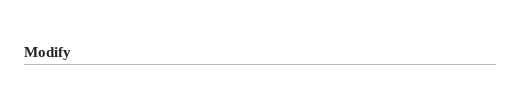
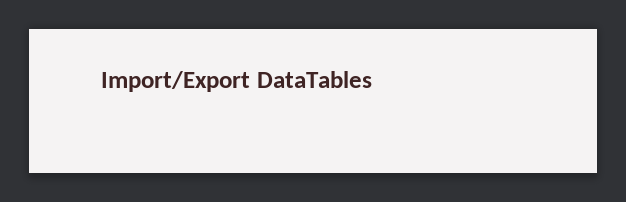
[24,47,71,60] Modify -> [101,71,372,92] Import/Export DataTables

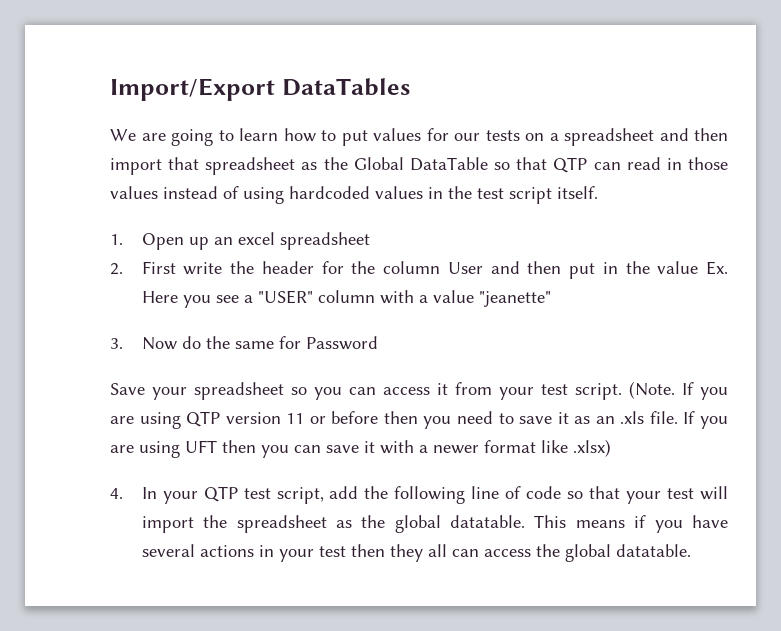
(372, 79) none -> [110,128,728,146] [110,157,728,175] [110,186,598,204] [110,232,370,250] [110,261,728,279] [141,290,551,308] [110,336,378,350] [110,381,728,400] [110,411,728,429] [110,439,611,458] [110,486,729,504] [141,515,729,533] [141,544,691,562] // We are going to learn how to put values for our tests on a spreadsheet and then import that spreadsheet as the Global DataTable so that QTP can read in those values instead of using hardcoded values in the test script itself. // 1. Open up an excel spreadsheet // 2. First write the header for the column User and then put in the value Ex. Here you see a "USER" column with a value "jeanette" // 3. Now do the same for Password // Save your spreadsheet so you can access it from your test script. (Note. If you are using QTP version 11 or before then you need to save it as an .xls file. If you are using UFT then you can save it with a newer format like .xlsx) // 4. In your QTP test script, add the following line of code so that your test will import the spreadsheet as the global datatable. This means if you have several actions in your test then they all can access the global datatable.

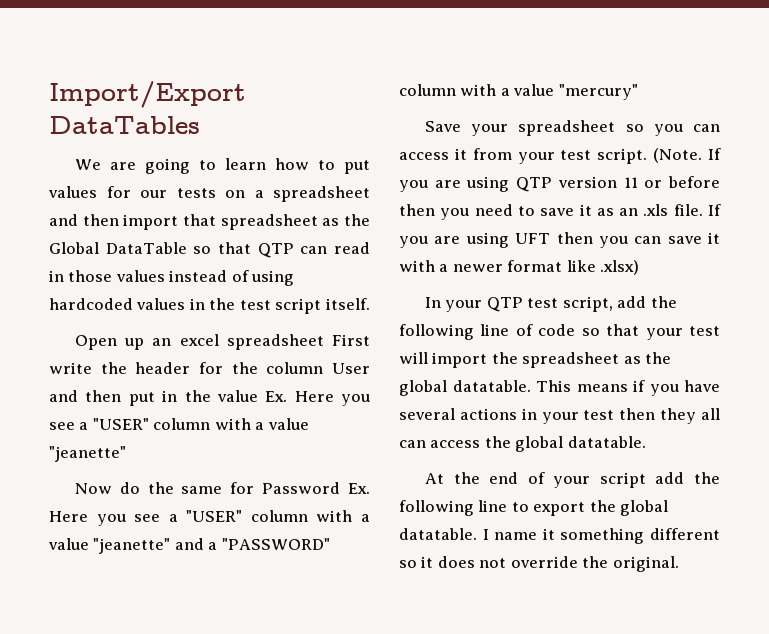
[110,234,123,245] 1. -> (370, 304) none
[110,263,123,275] // 2. -> (324, 342) none
[110,338,123,349] 3. -> (126, 454) none
(378, 343) none -> [347,483,370,494] [49,510,370,526] [48,538,330,554] [399,84,638,100] Ex. Here you see a "USER" column with a value "jeanette" and a "PASSWORD" column with a value "mercury"
[110,488,123,499] 4. -> (640, 267) none
(691, 550) none -> [424,472,720,488] [399,500,669,516] [399,528,720,544] [399,556,679,572] // At the end of your script add the following line to export the global datatable. I name it something different so it does not override the original.

